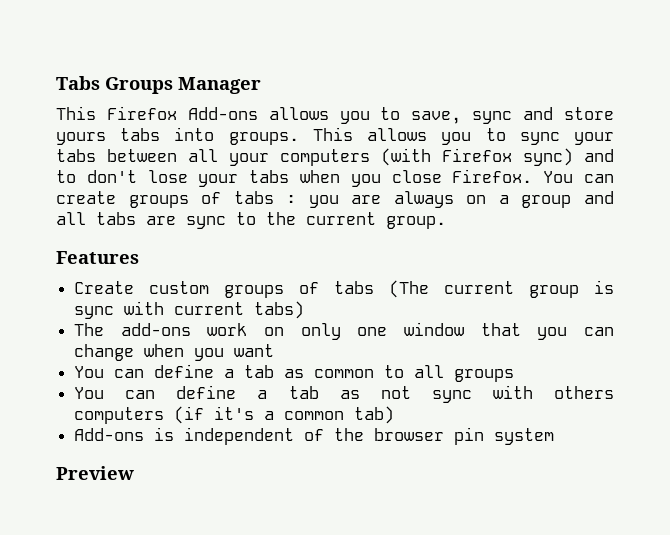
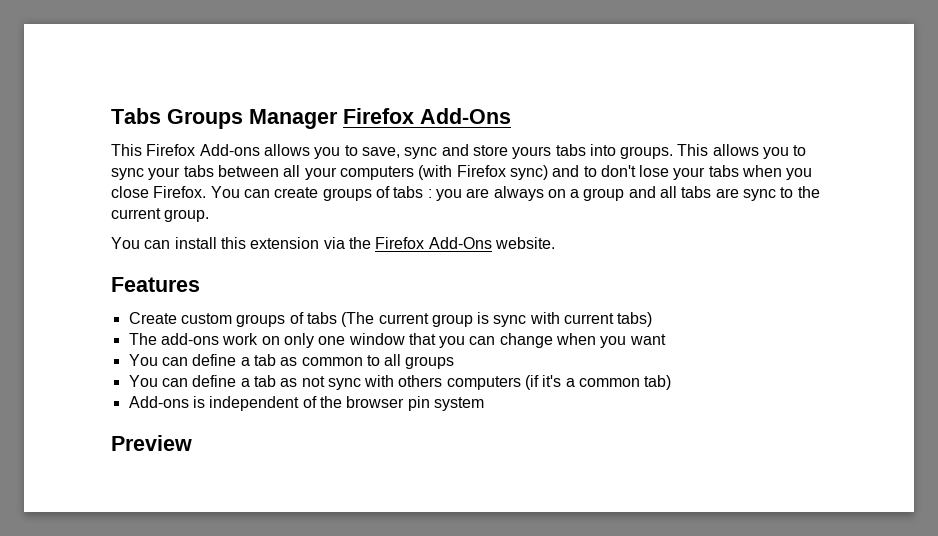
(261, 85) none -> [343,108,511,124] Firefox Add-Ons
(446, 222) none -> [111,237,555,249] // You can install this extension via the Firefox Add-Ons website.

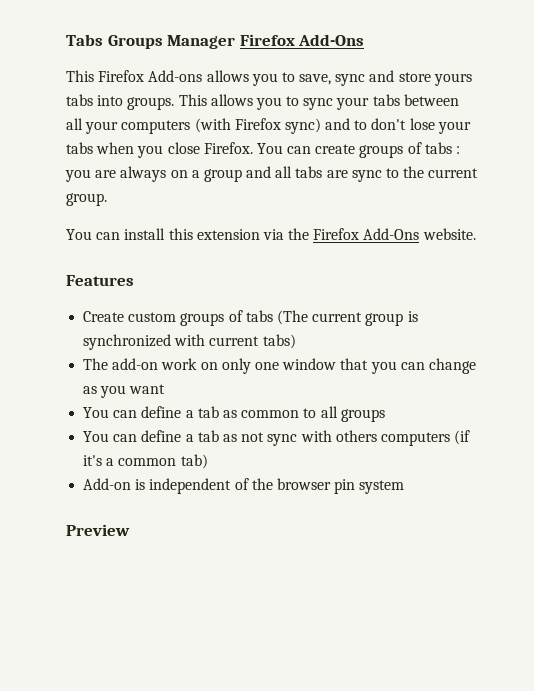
[493,315,527,327] sync -> [83,334,172,350] synchronized
[160,333,219,345] add-ons -> [112,358,159,370] add-on
[556,333,597,345] when -> [83,386,98,394] as
[128,396,189,408] Add-ons -> [83,478,132,490] Add-on

